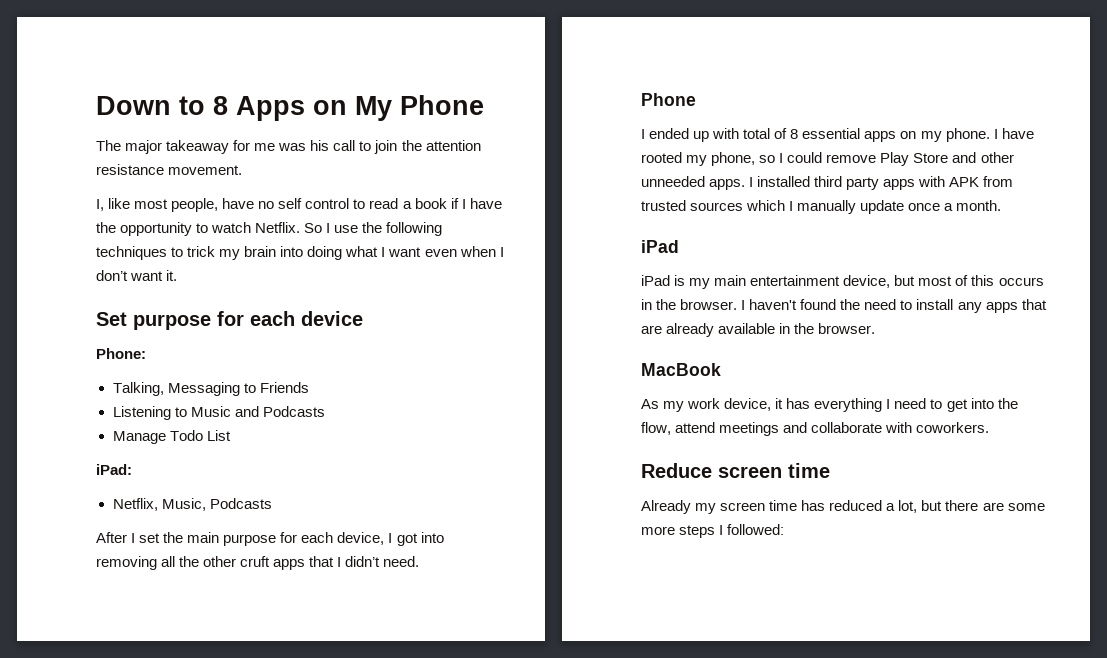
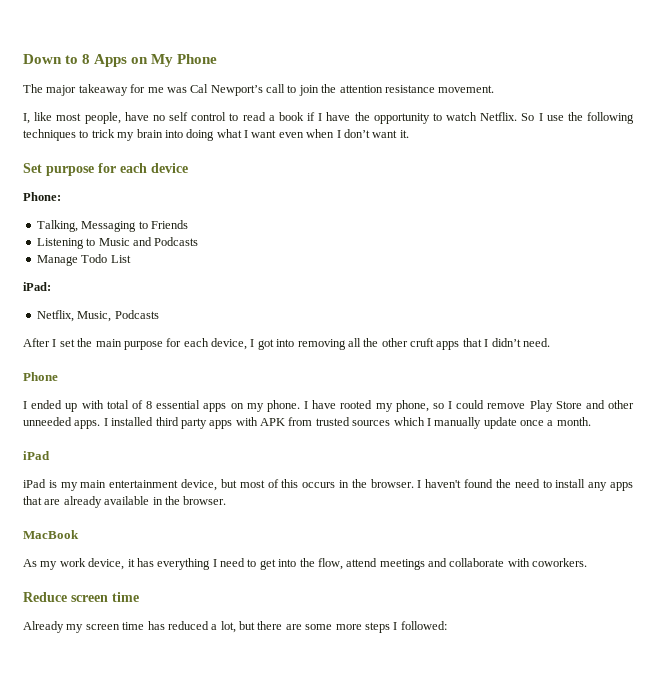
[310,140,330,151] his -> [190,84,263,96] Cal Newport’s

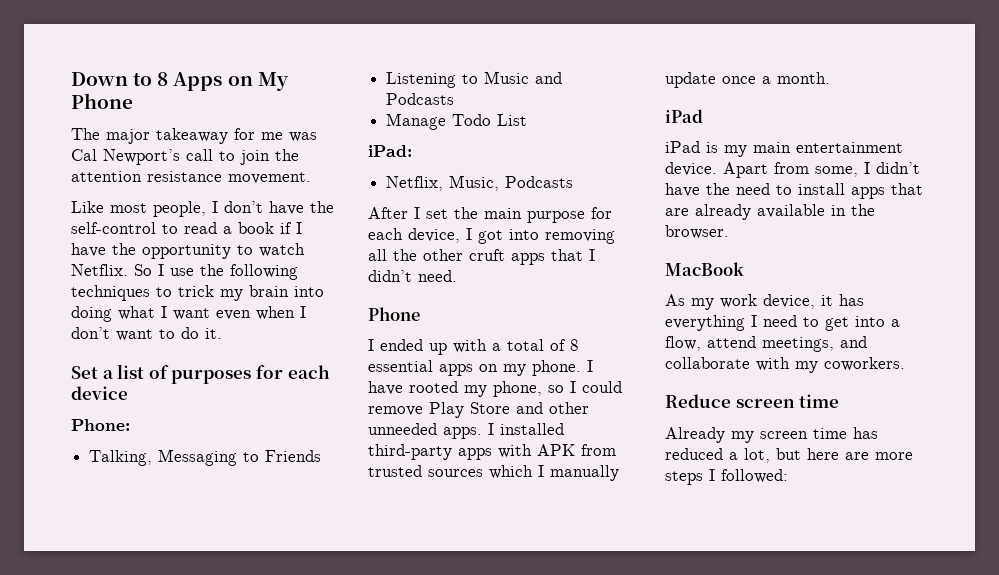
[23,112,227,124] I, like most people, have no self control -> [71,201,334,217] [71,222,156,234] Like most people, I don’t have the self-control
(398, 134) none -> [159,327,199,339] to do
[46,166,94,176] purpose -> [102,364,252,384] a list of purposes
(104, 404) none -> [492,343,501,351] a
[155,417,207,429] third party -> [368,444,452,460] third-party
[181,479,494,491] device, but most of this occurs in the browser. I haven't found -> [665,162,920,178] [665,183,700,197] device. Apart from some, I didn’t have
[588,482,608,491] any -> (845, 189) none
[299,558,315,567] the -> [891,319,900,327] a
[379,559,425,570] meetings -> [762,337,834,352] meetings,
(530, 562) none -> [795,361,818,373] my
[257,621,333,630] there are some -> [807,448,869,460] here are

